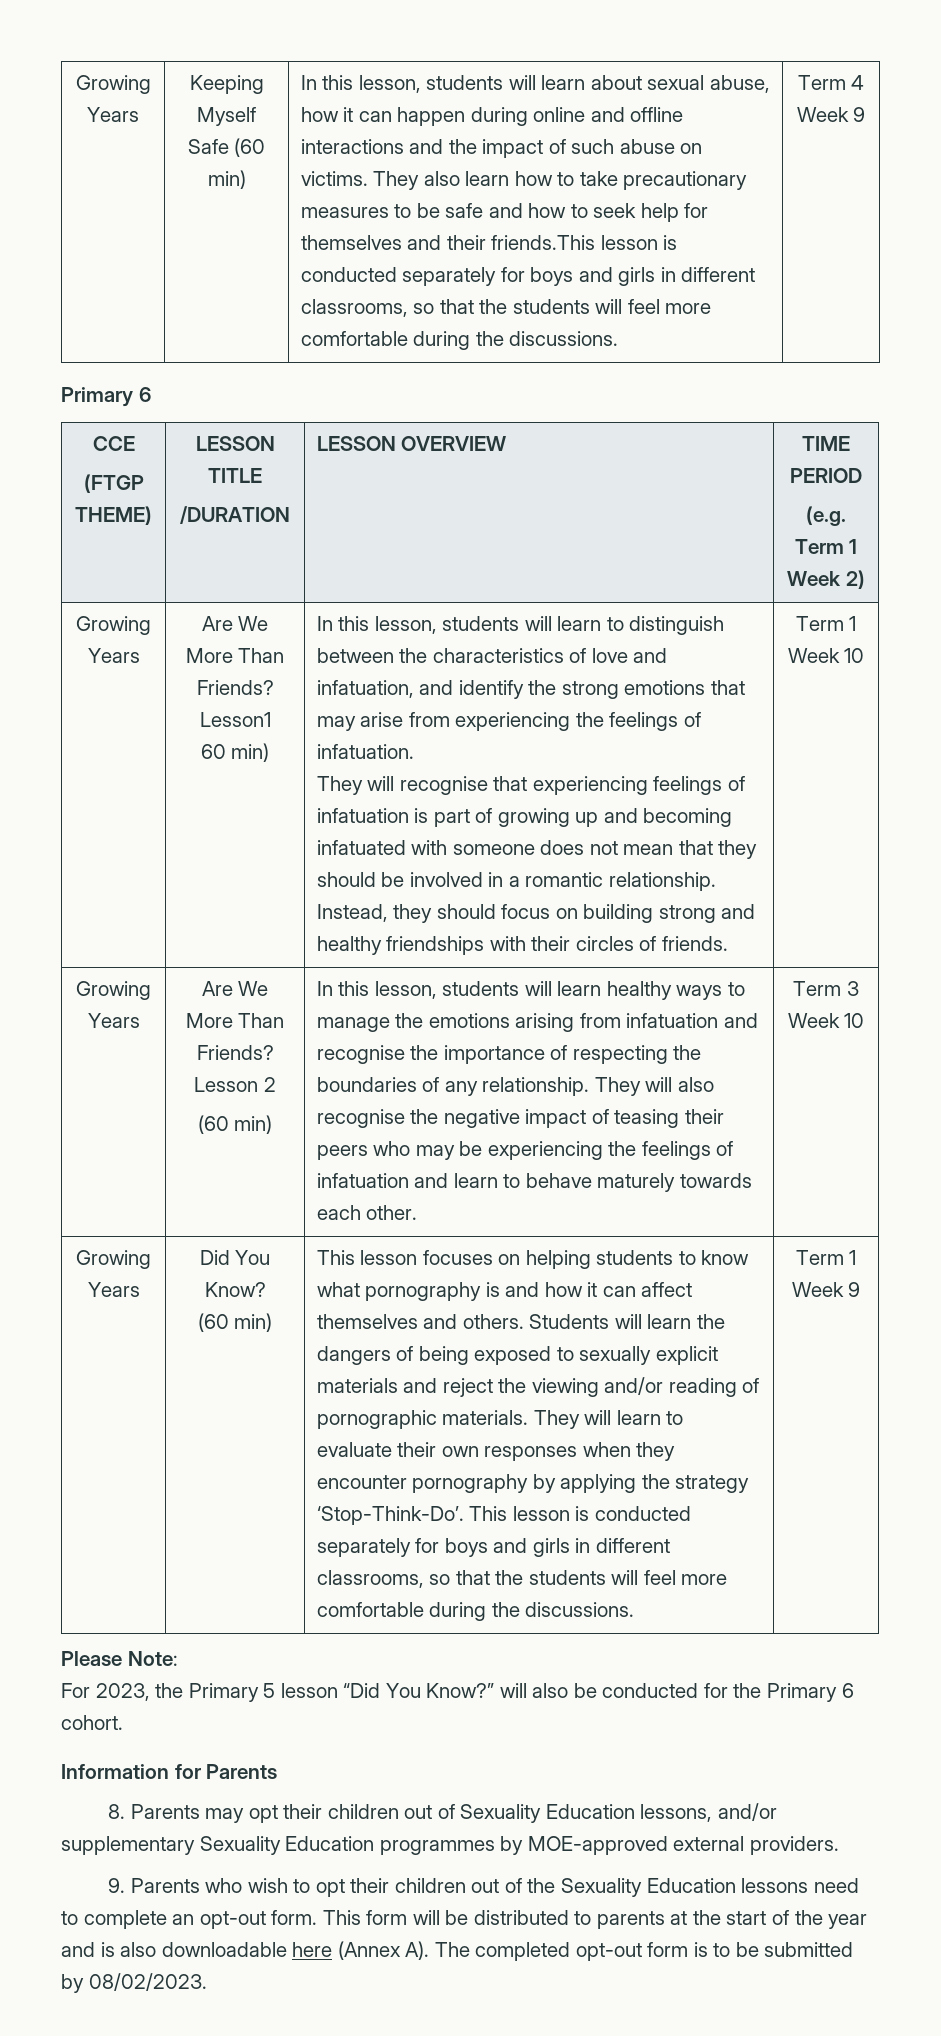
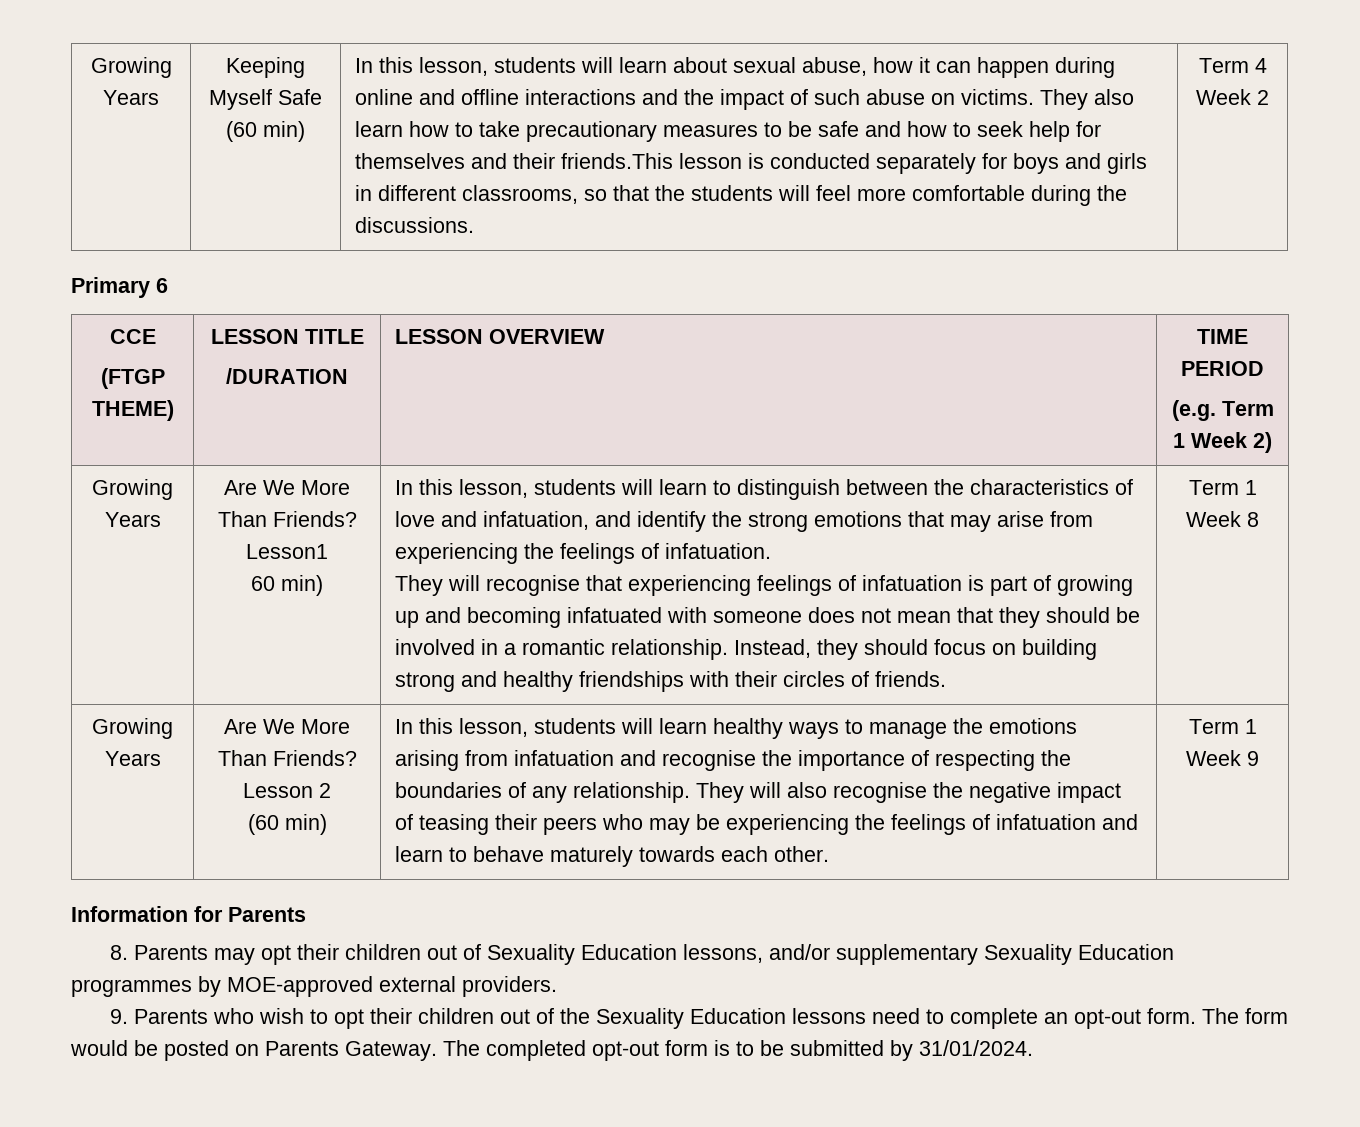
[853,107,866,122] 9 -> [1257,90,1269,105] 2
[844,648,865,663] 10 -> [1247,512,1259,527] 8
[846,981,859,996] [787,1013,865,1028] [76,1250,151,1269] [87,1282,140,1297] [199,1250,271,1265] [204,1282,266,1297] [197,1313,273,1332] [316,1250,750,1269] [316,1282,693,1301] [316,1314,725,1329] [316,1346,718,1365] [316,1377,760,1397] [316,1410,684,1429] [316,1442,676,1461] [316,1474,750,1493] [316,1506,691,1525] [316,1538,670,1557] [316,1570,728,1588] [316,1602,635,1621] [795,1250,857,1265] [791,1282,861,1297] [61,1651,178,1666] [61,1683,854,1702] [61,1715,123,1730] 3 Week 10 // Growing Years | Did You Know? // (60 min) | This lesson focuses on helping students to know what pornography is and how it can affect themselves and others. Students will learn the dangers of being exposed to sexually explicit materials and reject the viewing and/or reading of pornographic materials. They will learn to evaluate their own responses when they encounter pornography by applying the strategy ‘Stop-Think-Do’. This lesson is conducted separately for boys and girls in different classrooms, so that the students will feel more comfortable during the discussions. | Term 1 Week 9 // Please Note: // For 2023, the Primary 5 lesson “Did You Know?” will also be conducted for the Primary 6 cohort. -> [1244,719,1257,734] [1186,750,1259,766] 1 Week 9
[322,1910,868,1929] [61,1941,430,1960] This form will be distributed to parents at the start of the year and is also downloadable here (Annex A). -> [1201,1008,1288,1024] [70,1040,437,1061] The form would be posted on Parents Gateway.
[88,1973,207,1991] 08/02/2023. -> [919,1040,1033,1056] 31/01/2024.

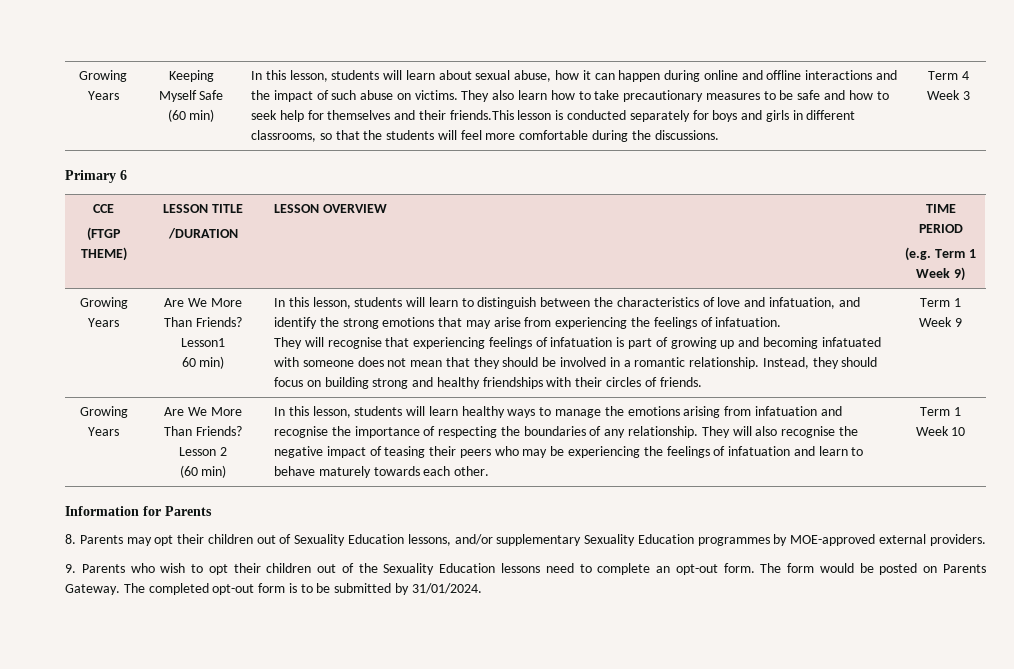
[1257,90,1269,105] 2 -> [962,91,970,100] 3
[1253,432,1272,453] 2) -> [953,267,965,281] 9)
[1247,512,1259,527] 8 -> [954,318,962,327] 9
[1247,751,1259,766] 9 -> [951,427,966,436] 10

